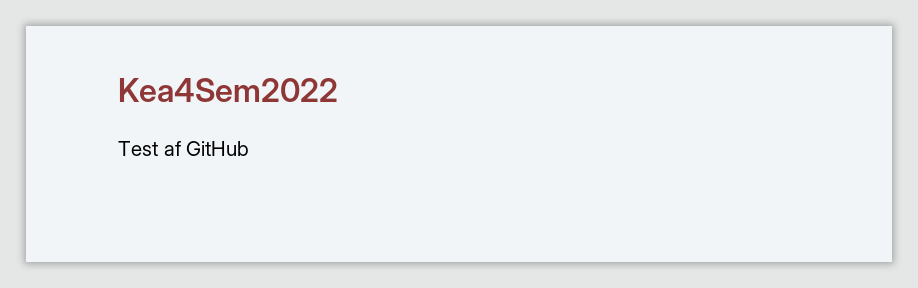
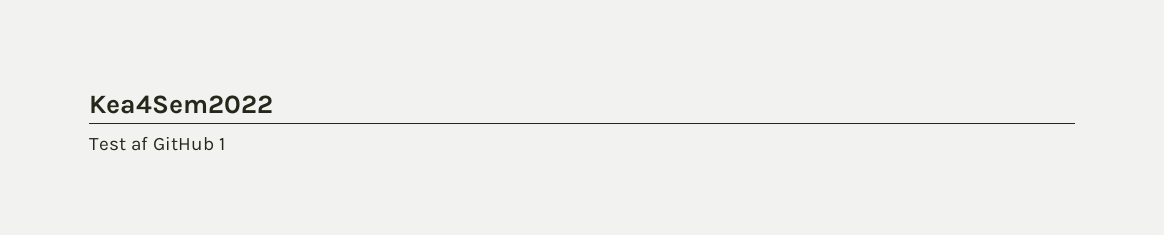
(250, 148) none -> [219,138,226,150] 1

